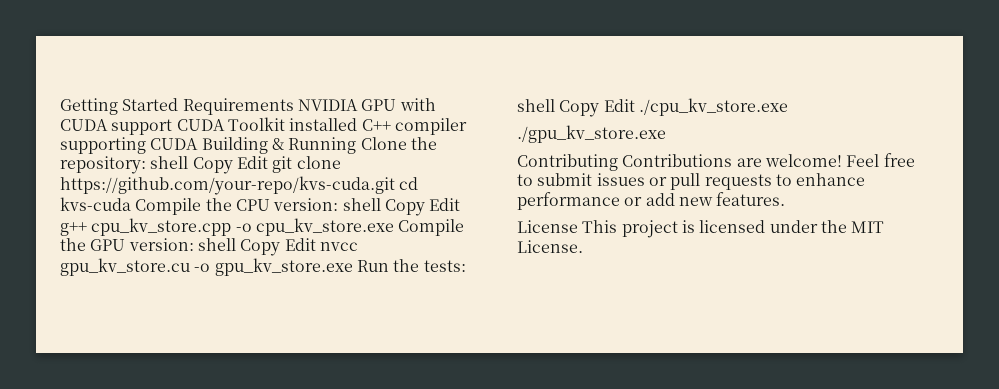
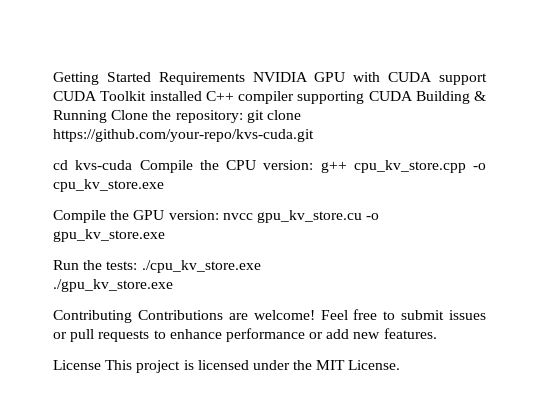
[150,156,268,174] shell Copy Edit -> (243, 116) none
(395, 185) none -> (314, 135) //
[342,198,461,216] shell Copy Edit -> (314, 165) none
(394, 227) none -> (164, 185) //
[197,238,316,256] shell Copy Edit -> (219, 215) none
(353, 267) none -> (165, 235) //
[517,99,635,117] shell Copy Edit -> (138, 265) none

